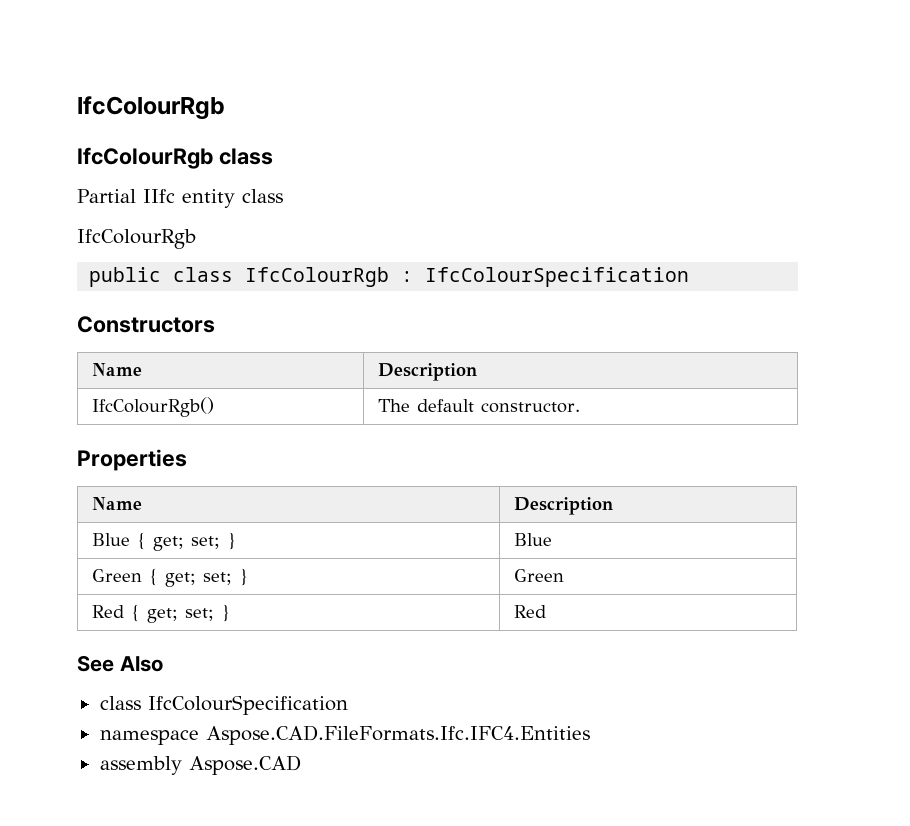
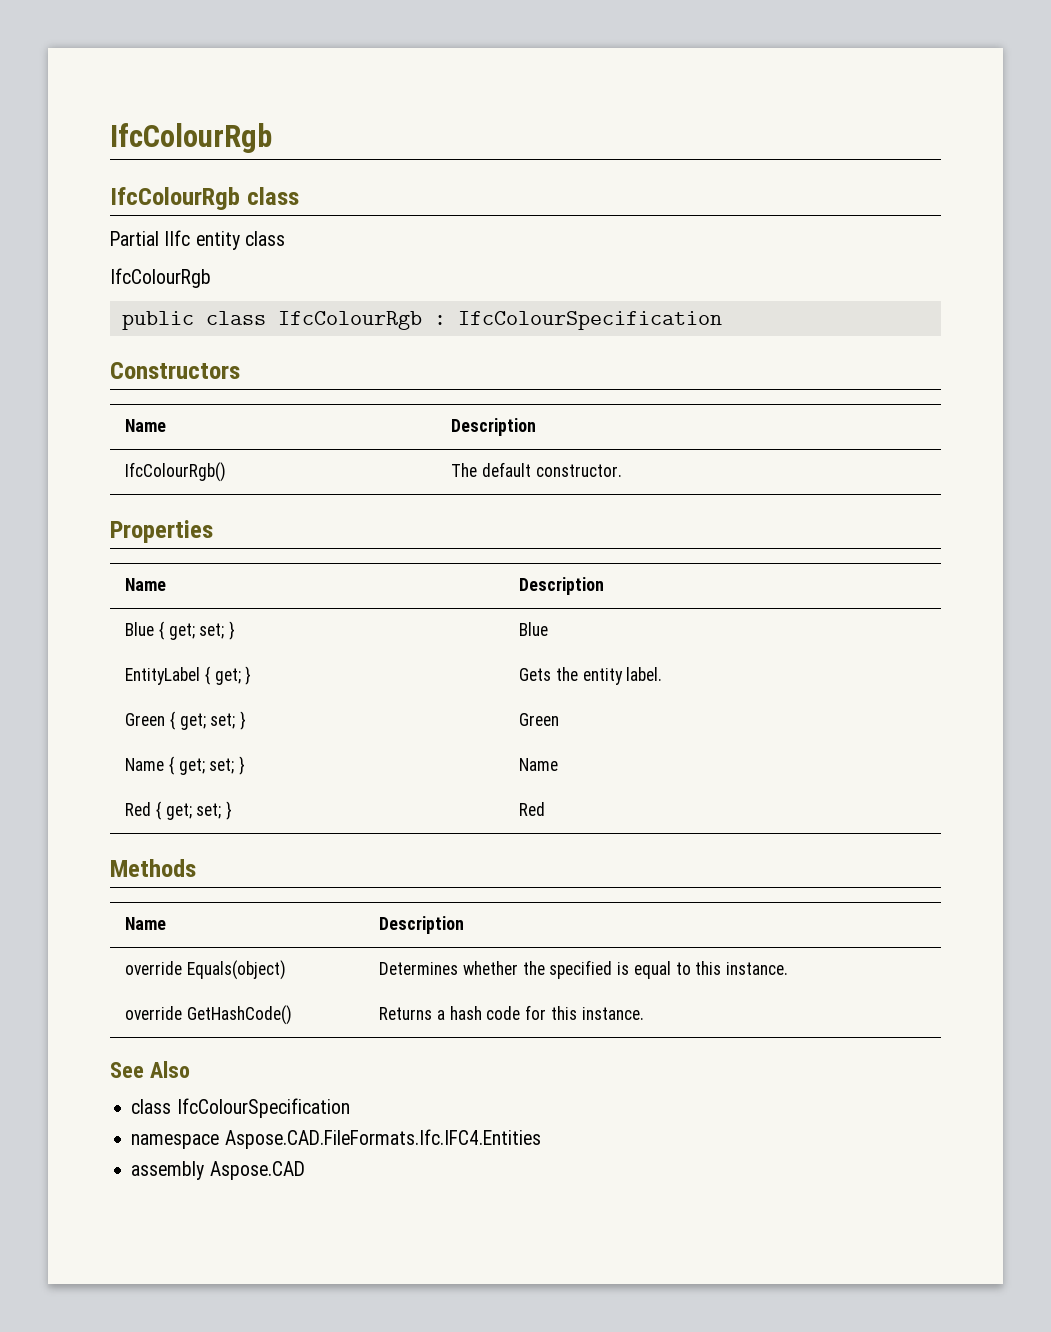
(553, 539) none -> [125,666,252,685] [519,667,663,685] // EntityLabel { get; } | Gets the entity label.
(565, 575) none -> [125,756,246,775] [519,758,559,771] // Name { get; set; } | Name
(547, 611) none -> [110,859,196,877] [125,917,167,930] [379,916,465,934] [125,960,286,980] [379,960,789,979] [125,1005,292,1025] [379,1005,644,1020] // Methods // Name | Description // override Equals(object) | Determines whether the specified is equal to this instance. // override GetHashCode() | Returns a hash code for this instance.

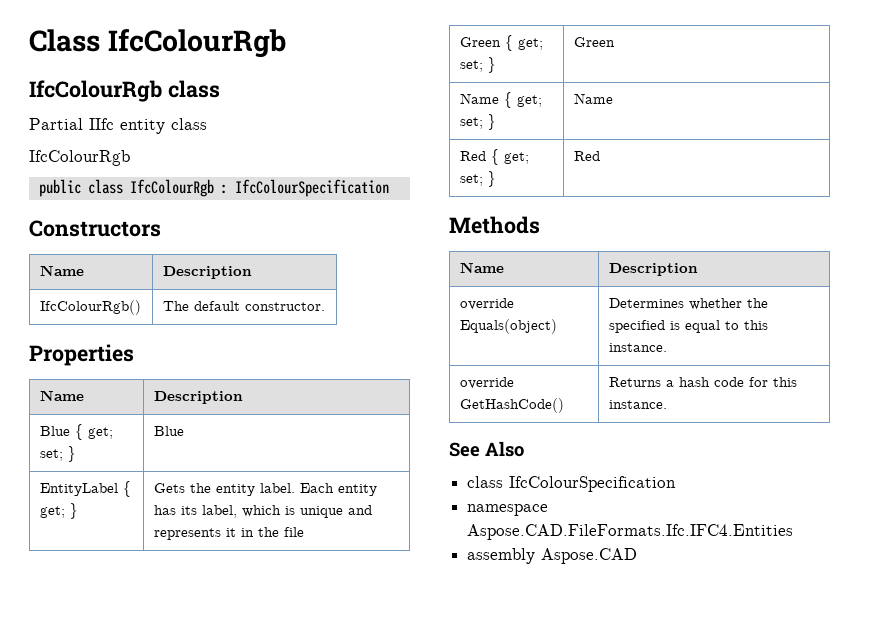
(110, 138) none -> [29,29,100,52] Class
(663, 674) none -> [299,483,377,496] [153,505,372,518] [153,527,304,540] Each entity has its label, which is unique and represents it in the file

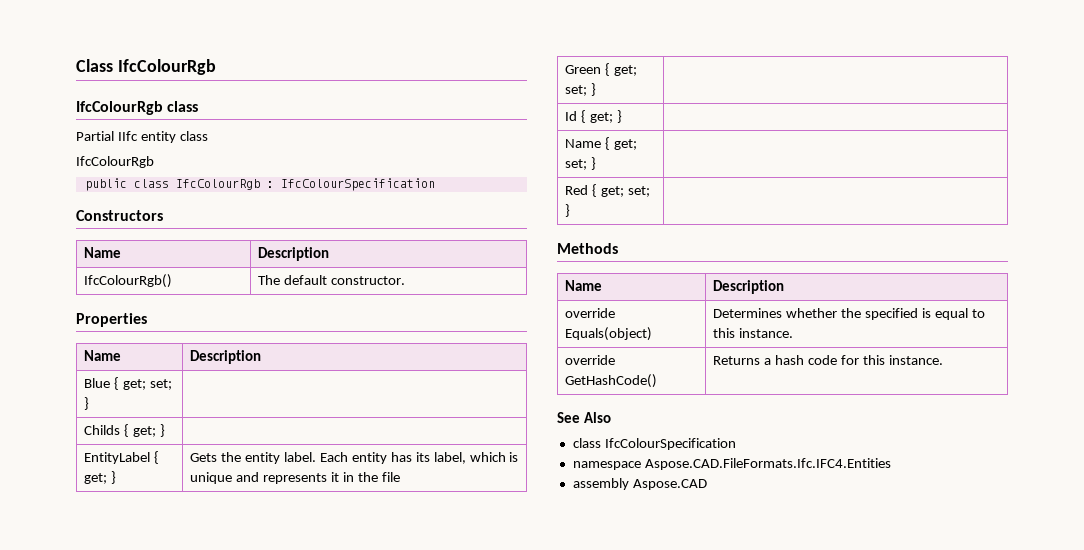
[153,426,184,436] Blue -> [84,424,166,437] // Childs { get; } |
[573,37,615,47] Green -> [565,110,623,123] // Id { get; } |
[573,93,613,104] Name -> (597, 163) none
[573,151,600,161] Red -> (571, 210) none

